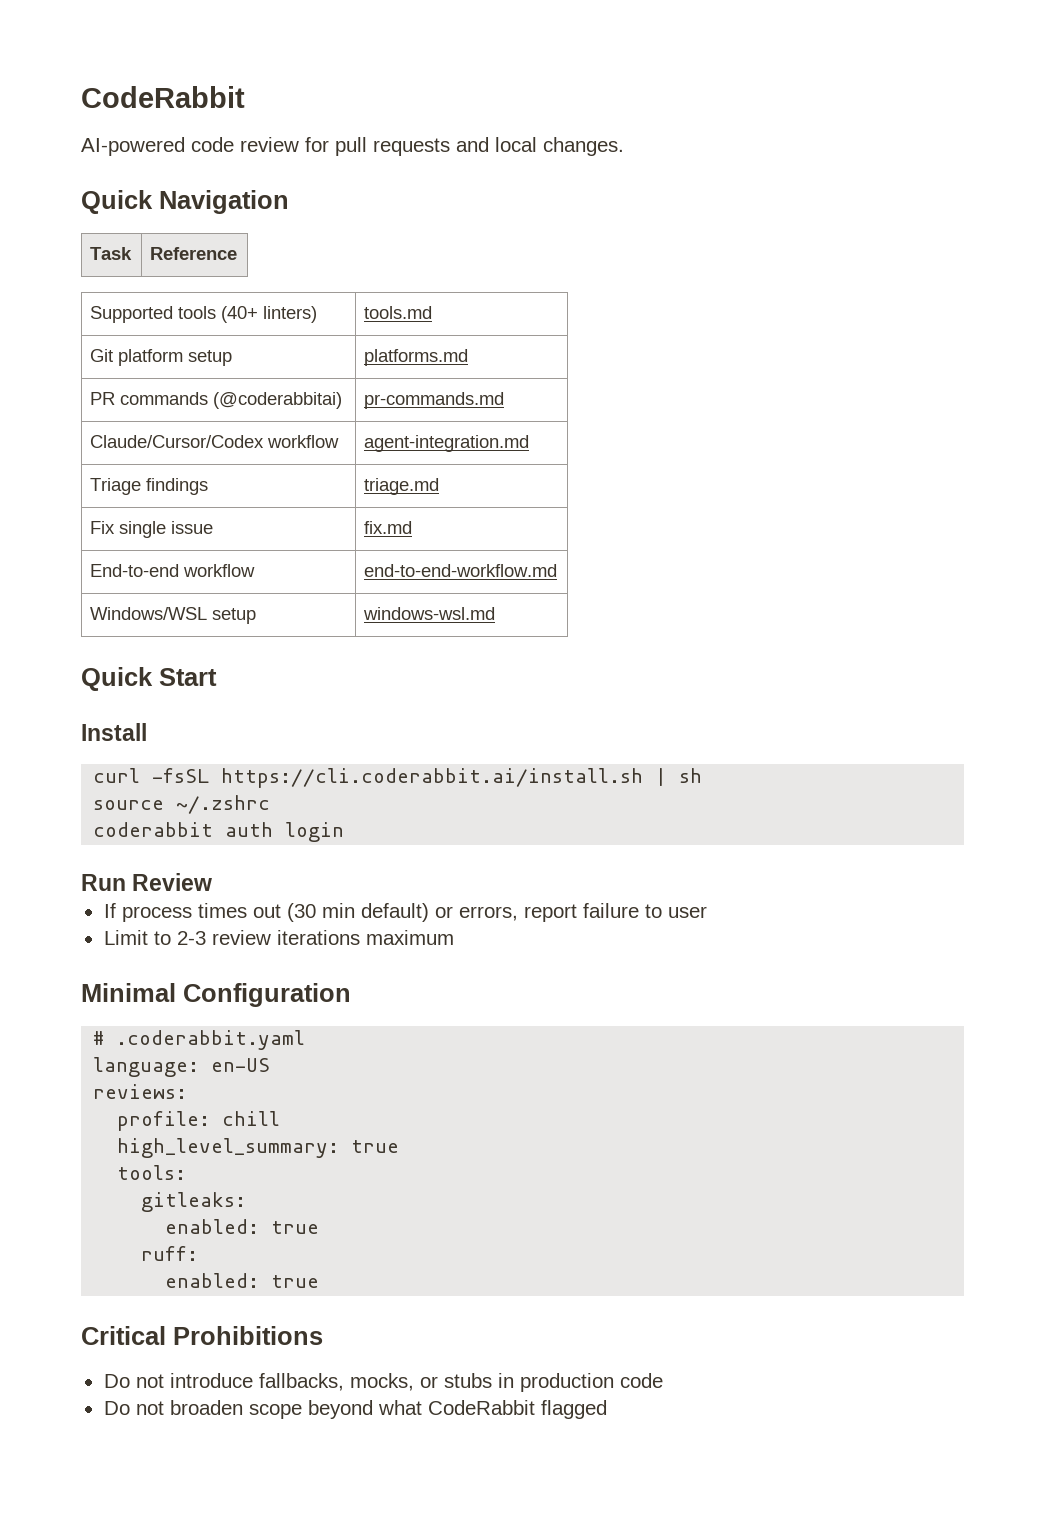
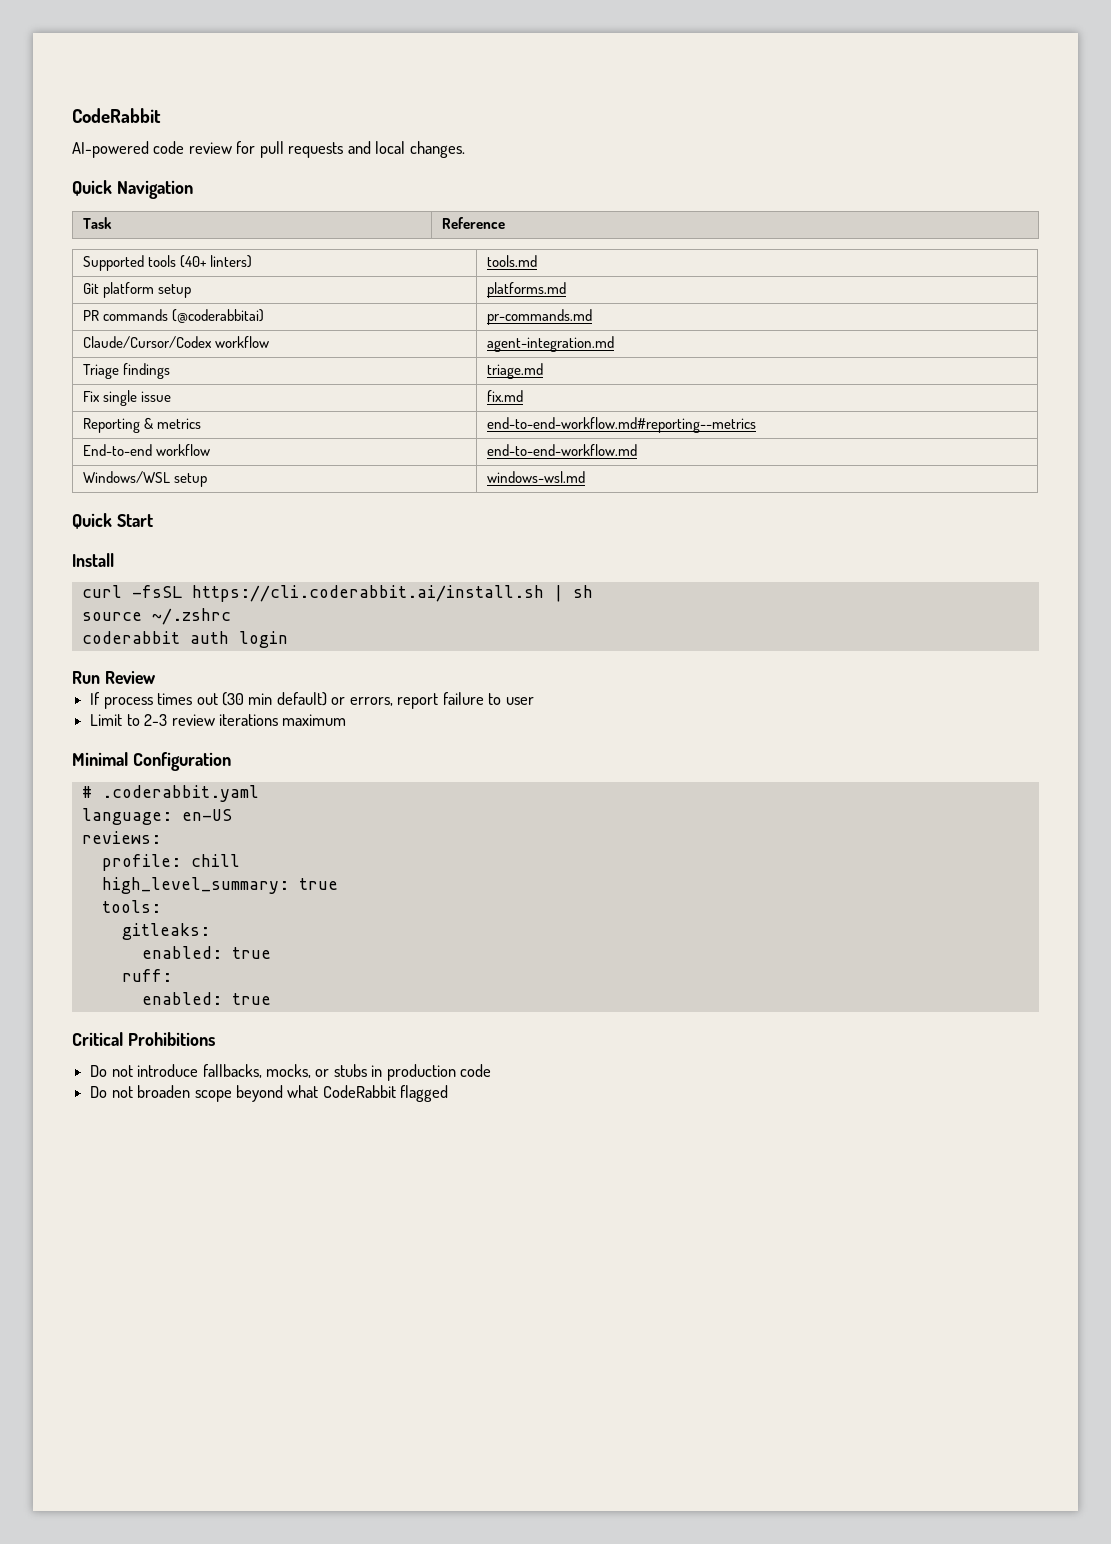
(413, 527) none -> [82,417,202,433] [486,417,756,433] // Reporting & metrics | end-to-end-workflow.md#reporting--metrics

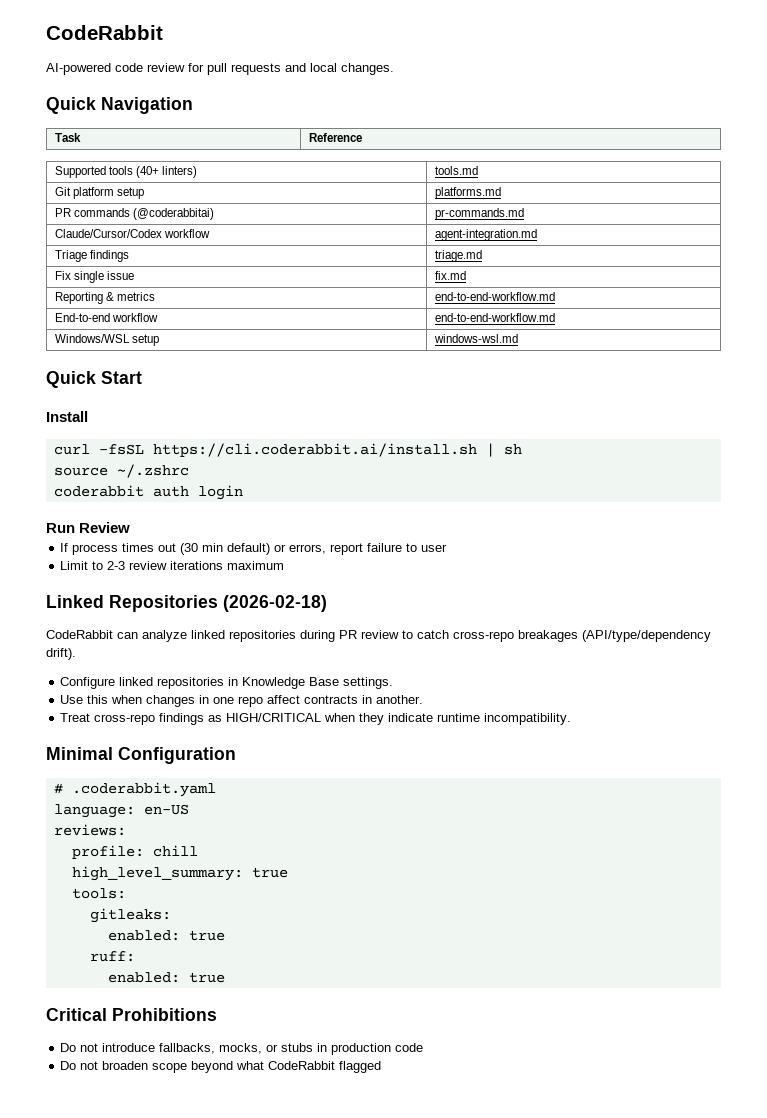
[486,417,756,433] end-to-end-workflow.md#reporting--metrics -> [434,292,555,301] end-to-end-workflow.md
(347, 720) none -> [46,595,327,612] [46,630,711,642] [46,648,76,660] [60,677,394,689] [60,695,424,707] [60,713,572,725] // Linked Repositories (2026-02-18) // CodeRabbit can analyze linked repositories during PR review to catch cross-repo breakages (API/type/dependency drift). // Configure linked repositories in Knowledge Base settings. // Use this when changes in one repo affect contracts in another. // Treat cross-repo findings as HIGH/CRITICAL when they indicate runtime incompatibility.

